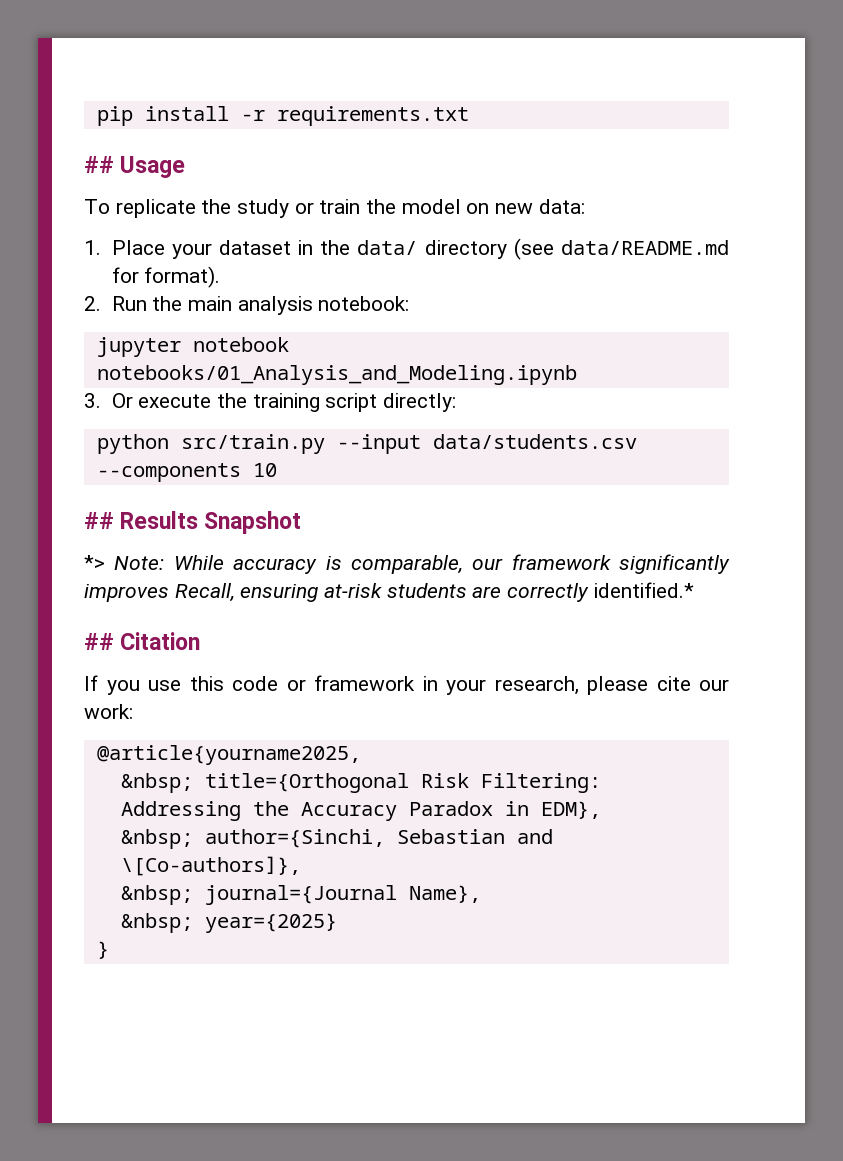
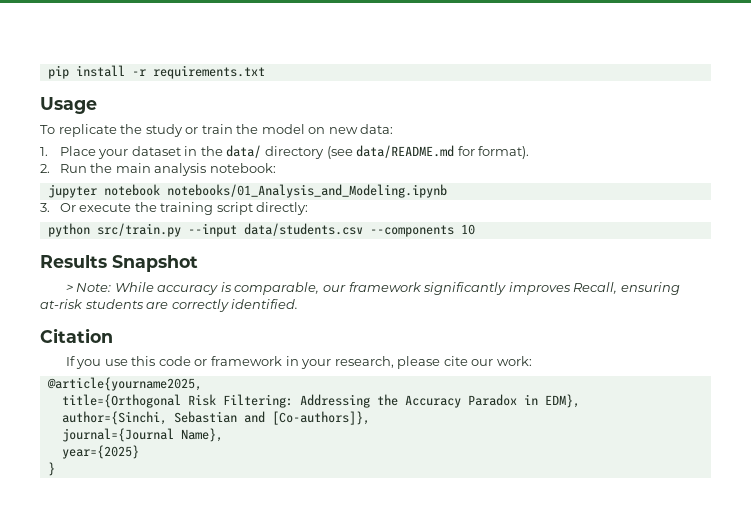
[84,156,114,173] ## -> (265, 72) none
[84,512,114,529] ## -> (475, 229) none
[84,555,105,570] *> -> [65,284,73,292] >
[593,582,694,598] [84,633,114,650] identified.* // ## -> [231,299,299,309] identified. //
[120,773,193,793] &nbsp; -> (202, 384) none
[120,829,193,849] &nbsp; -> (580, 401) none
[120,856,301,876] [120,885,193,905] \[Co-authors]}, // &nbsp; -> [271,411,370,425] [Co-authors]}, //
[120,913,193,933] &nbsp; -> (223, 435) none

